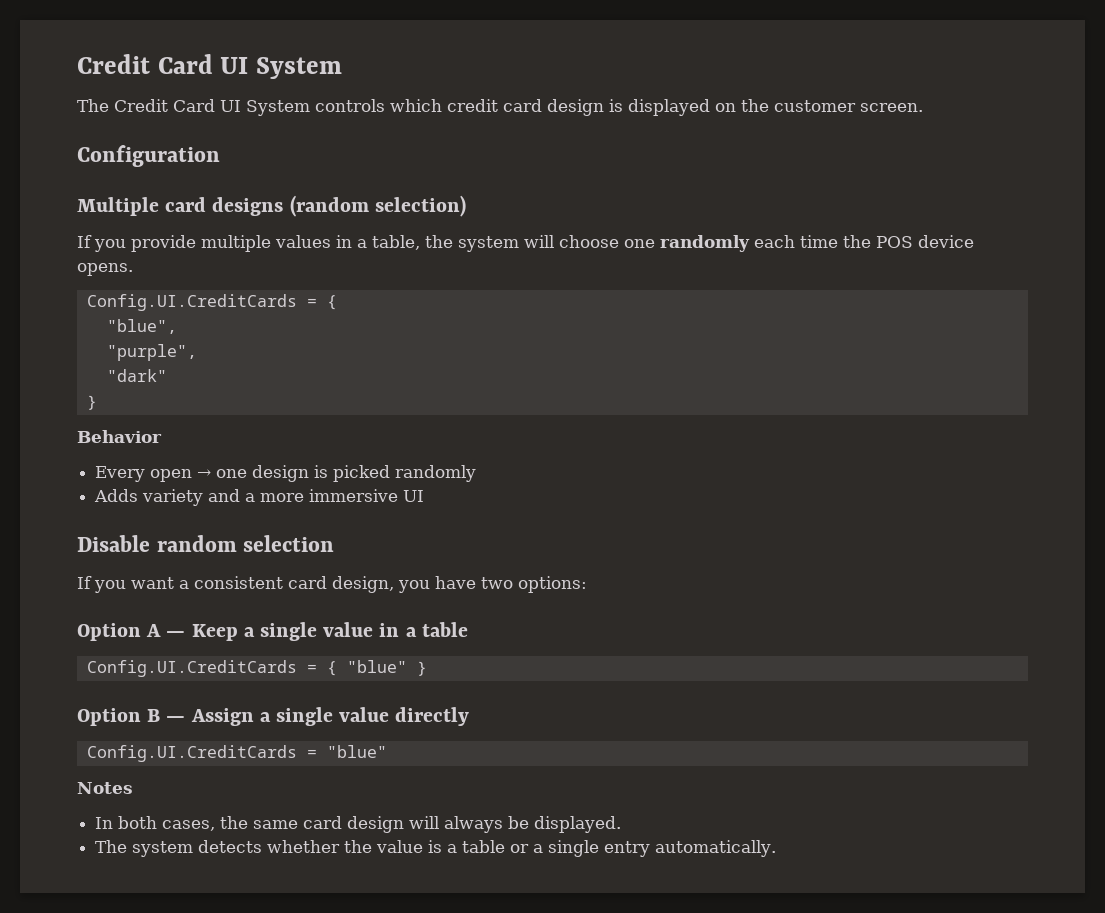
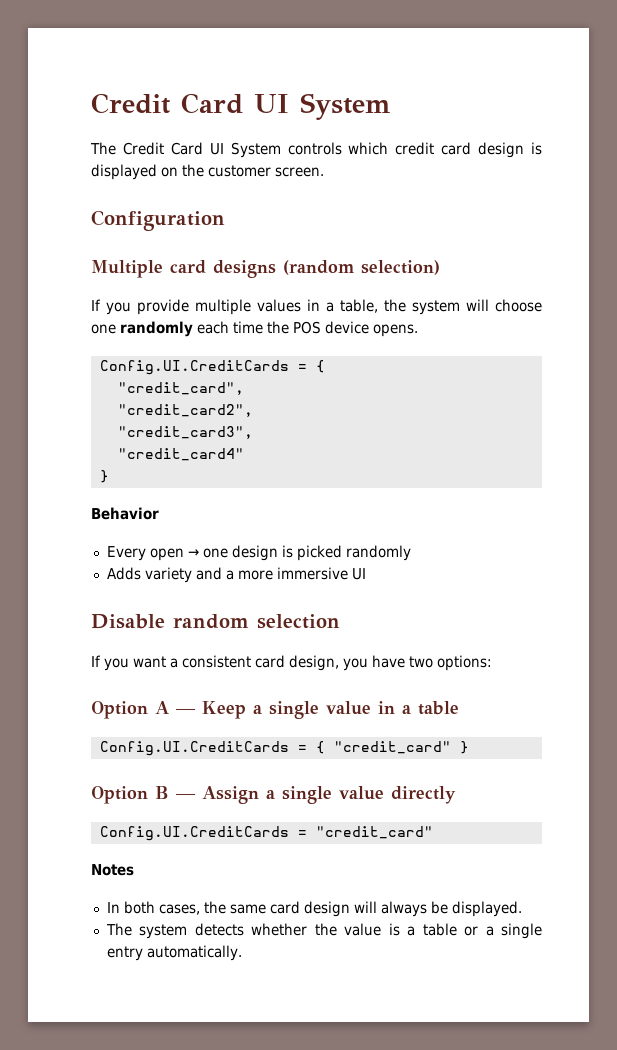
[106,319,177,334] [106,344,197,361] [106,369,167,382] "blue", // "purple", // "dark" -> [117,382,244,395] [117,404,253,417] [117,426,253,439] [117,448,244,461] "credit_card", // "credit_card2", // "credit_card3", // "credit_card4"
[346,660,407,673] "blue" -> [333,741,451,754] "credit_card"
[326,745,387,758] "blue" -> [315,826,433,839] "credit_card"

